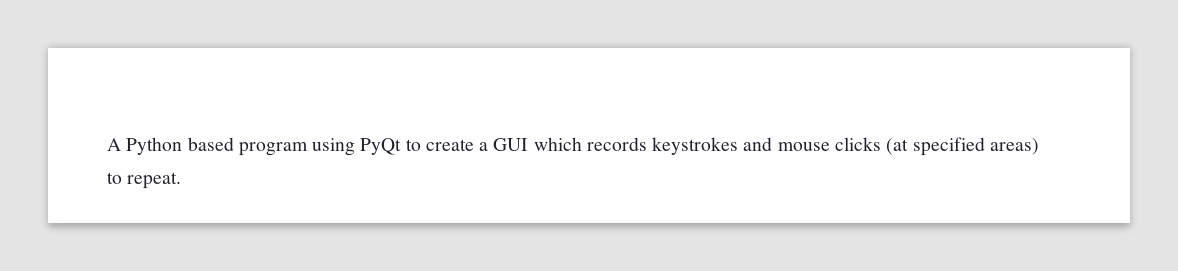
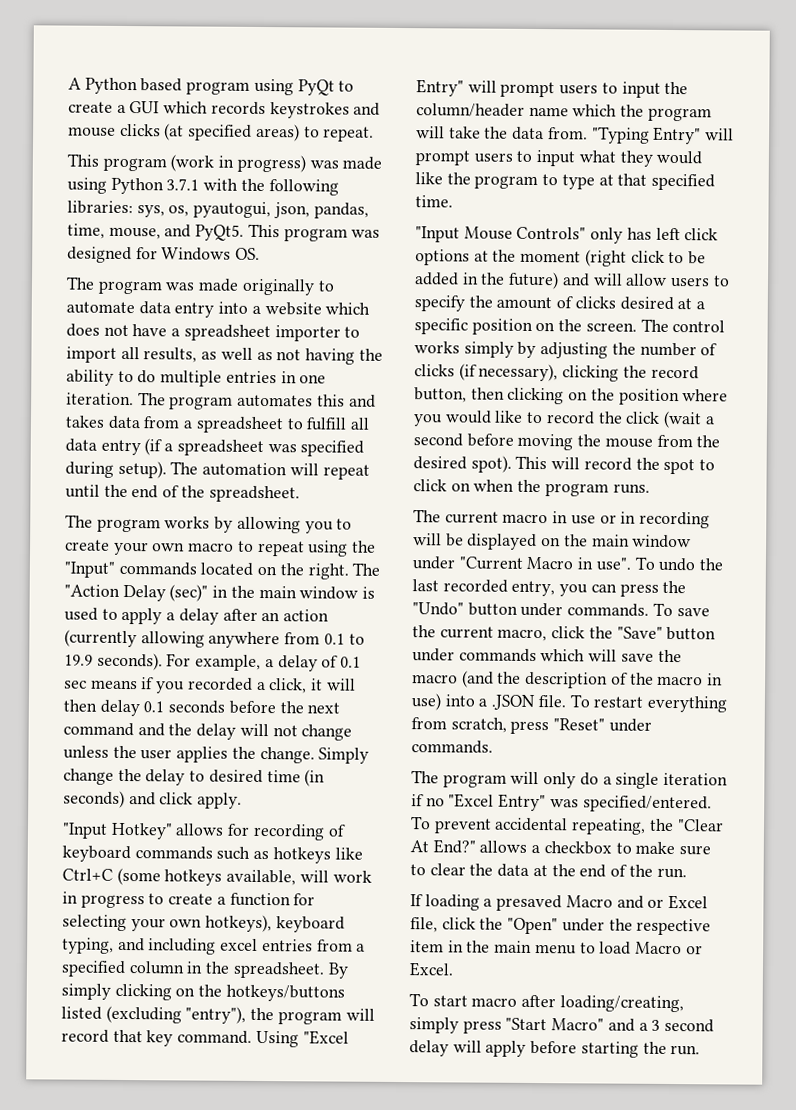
(182, 180) none -> [67,153,383,173] [67,177,339,196] [67,200,369,219] [67,223,381,242] [67,246,261,264] [66,276,335,296] [66,301,371,318] [66,323,361,342] [66,346,383,365] [66,369,327,387] [66,392,376,410] [65,415,371,434] [65,438,365,457] [65,460,370,480] [65,484,300,503] [65,514,353,534] [65,539,377,557] [64,561,381,580] [64,584,376,602] [64,607,330,625] [64,629,365,649] [64,652,362,672] [64,677,356,694] [63,699,341,717] [63,722,353,741] [63,745,370,764] [63,768,326,787] [63,790,243,809] [62,822,346,841] [62,845,363,864] [62,867,372,886] [62,891,316,909] [62,914,345,933] [62,937,366,955] [61,960,349,979] [61,983,345,1002] [61,1005,375,1025] [61,1029,349,1048] [416,79,689,98] [416,103,712,122] [416,126,735,145] [415,150,703,167] [415,172,716,191] [415,195,453,208] [415,226,719,244] [415,249,707,267] [414,271,730,290] [414,295,706,312] [414,318,726,335] [414,341,718,359] [414,363,699,382] [414,387,729,406] [413,410,715,429] [413,433,721,451] [413,455,716,475] [413,479,650,497] [413,509,711,529] [413,533,692,551] [412,556,724,572] [412,579,687,597] [412,602,710,617] [412,625,717,642] [412,648,682,663] [412,670,724,689] [411,693,728,713] [411,717,652,735] [411,740,493,754] [411,770,729,789] [411,793,712,813] [410,816,724,835] [410,839,712,856] [410,863,687,879] [410,894,709,912] [410,917,712,936] [410,940,703,955] [409,962,454,977] [409,993,684,1013] [409,1017,715,1034] [409,1040,701,1058] // This program (work in progress) was made using Python 3.7.1 with the following libraries: sys, os, pyautogui, json, pandas, time, mouse, and PyQt5. This program was designed for Windows OS. // The program was made originally to automate data entry into a website which does not have a spreadsheet importer to import all results, as well as not having the ability to do multiple entries in one iteration. The program automates this and takes data from a spreadsheet to fulfill all data entry (if a spreadsheet was specified during setup). The automation will repeat until the end of the spreadsheet. // The program works by allowing you to create your own macro to repeat using the "Input" commands located on the right. The "Action Delay (sec)" in the main window is used to apply a delay after an action (currently allowing anywhere from 0.1 to 19.9 seconds). For example, a delay of 0.1 sec means if you recorded a click, it will then delay 0.1 seconds before the next command and the delay will not change unless the user applies the change. Simply change the delay to desired time (in seconds) and click apply. // "Input Hotkey" allows for recording of keyboard commands such as hotkeys like Ctrl+C (some hotkeys available, will work in progress to create a function for selecting your own hotkeys), keyboard typing, and including excel entries from a specified column in the spreadsheet. By simply clicking on the hotkeys/buttons listed (excluding "entry"), the program will record that key command. Using "Excel Entry" will prompt users to input the column/header name which the program will take the data from. "Typing Entry" will prompt users to input what they would like the program to type at that specified time. // "Input Mouse Controls" only has left click options at the moment (right click to be added in the future) and will allow users to specify the amount of clicks desired at a specific position on the screen. The control works simply by adjusting the number of clicks (if necessary), clicking the record button, then clicking on the position where you would like to record the click (wait a second before moving the mouse from the desired spot). This will record the spot to click on when the program runs. // The current macro in use or in recording will be displayed on the main window under "Current Macro in use". To undo the last recorded entry, you can press the "Undo" button under commands. To save the current macro, click the "Save" button under commands which will save the macro (and the description of the macro in use) into a .JSON file. To restart everything from scratch, press "Reset" under commands. // The program will only do a single iteration if no "Excel Entry" was specified/entered. To prevent accidental repeating, the "Clear At End?" allows a checkbox to make sure to clear the data at the end of the run. // If loading a presaved Macro and or Excel file, click the "Open" under the respective item in the main menu to load Macro or Excel. // To start macro after loading/creating, simply press "Start Macro" and a 3 second delay will apply before starting the run.

